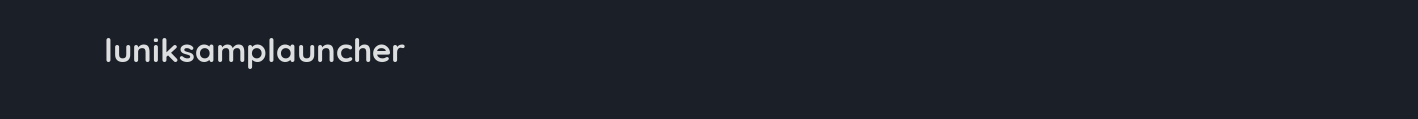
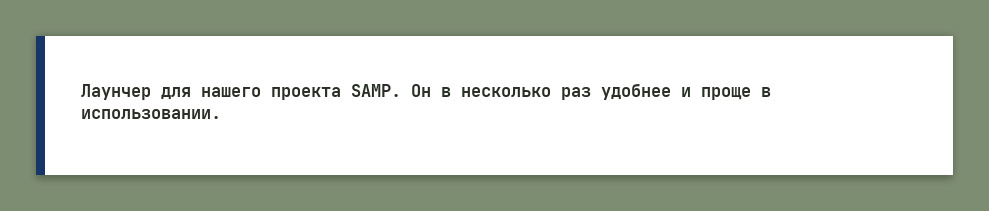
[104,38,405,69] luniksamplauncher -> [81,84,771,100] [81,109,221,119] Лаунчер для нашего проекта SAMP. Он в несколько раз удобнее и проще в использовании.

